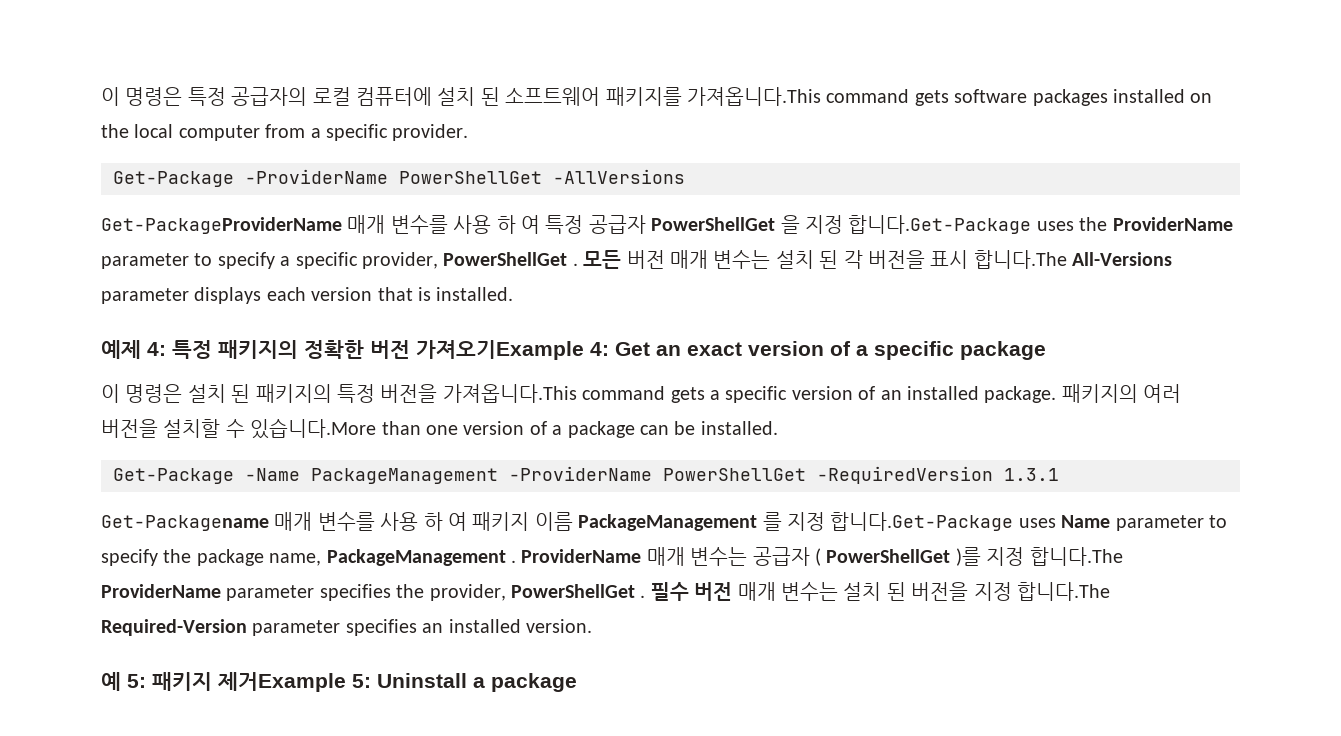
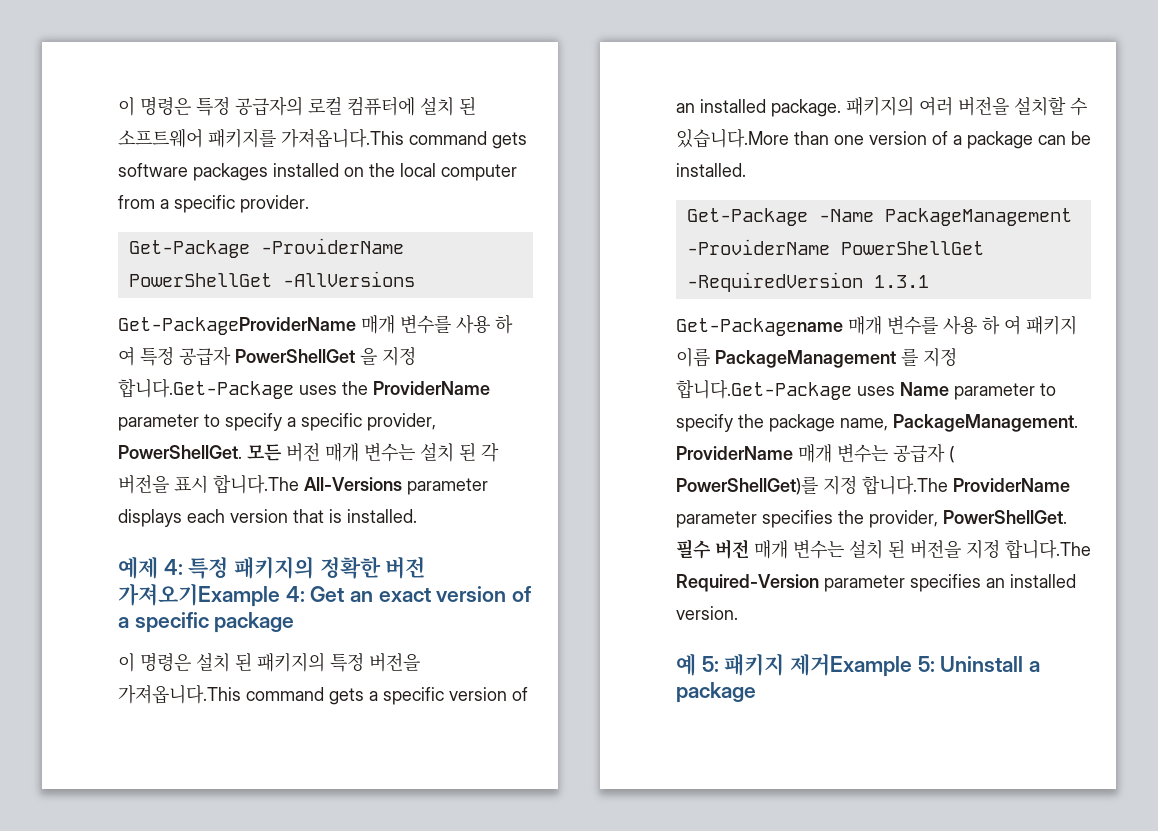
[443,252,578,266] PowerShellGet . -> [118,445,242,459] PowerShellGet.
[326,549,516,566] PackageManagement . -> [893,414,1078,432] PackageManagement.
[826,547,981,566] PowerShellGet )를 -> [676,476,818,495] PowerShellGet)를
[510,584,646,598] PowerShellGet . -> [943,510,1067,524] PowerShellGet.

